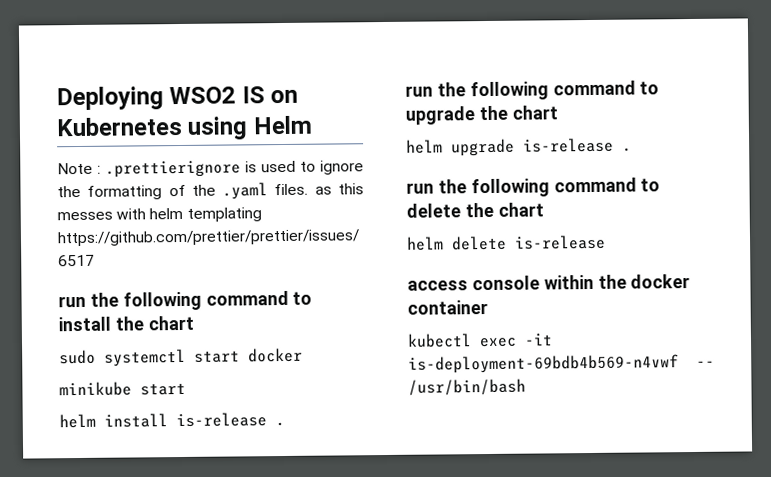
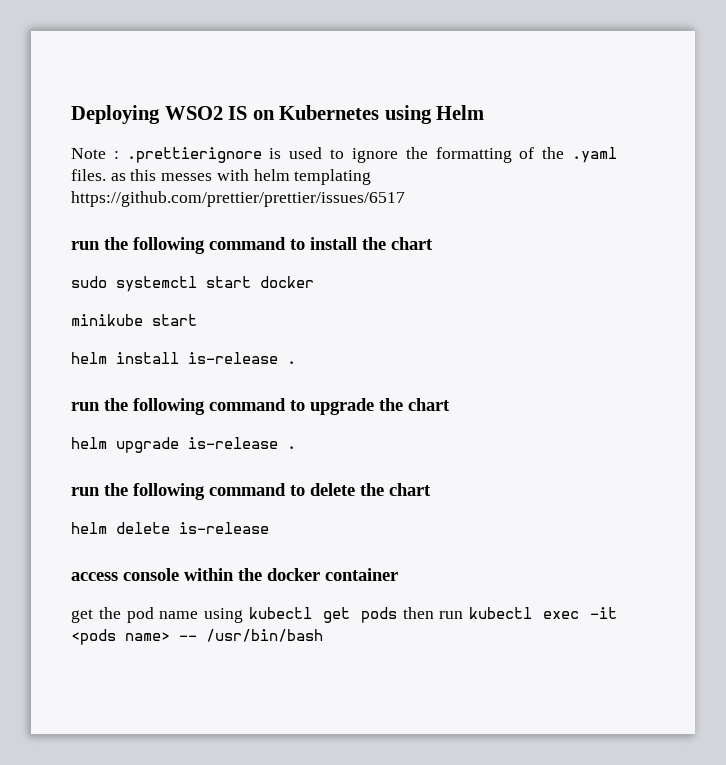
(488, 307) none -> [71,607,464,623] get the pod name using kubectl get pods then run
[408,354,679,374] is-deployment-69bdb4b569-n4vwf -> [71,629,170,645] <pods name>

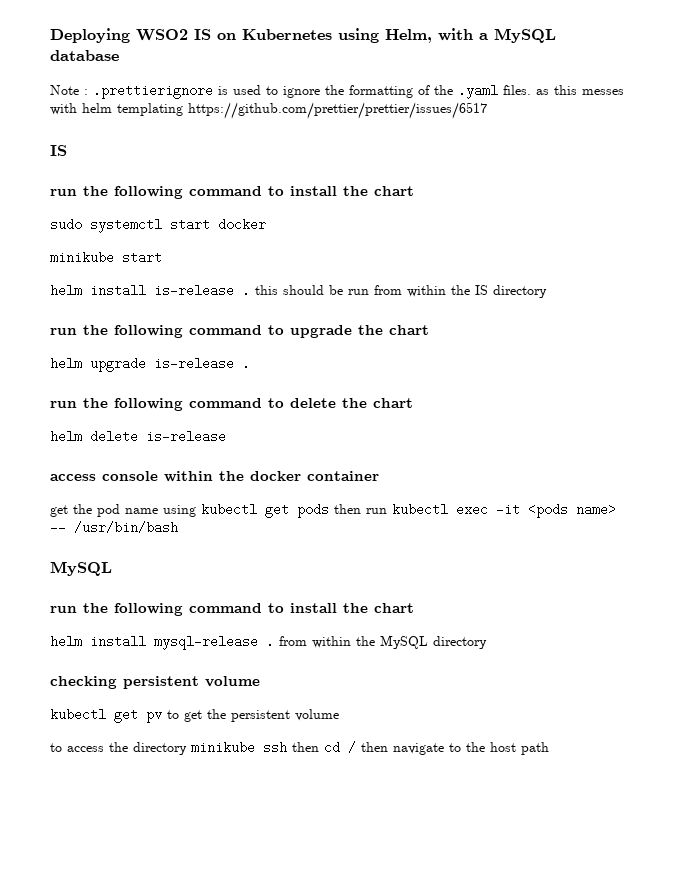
[436,105,485,120] Helm -> [385,28,556,43] [50,50,119,61] Helm, with a MySQL database
(405, 199) none -> [50,145,67,156] // IS
(296, 362) none -> [255,285,547,298] this should be run from within the IS directory
(323, 635) none -> [50,561,112,576] [50,603,414,616] [50,635,487,650] [50,676,260,689] [50,708,339,723] [50,741,549,755] // MySQL // run the following command to install the chart // helm install mysql-release . from within the MySQL directory // checking persistent volume // kubectl get pv to get the persistent volume // to access the directory minikube ssh then cd / then navigate to the host path

